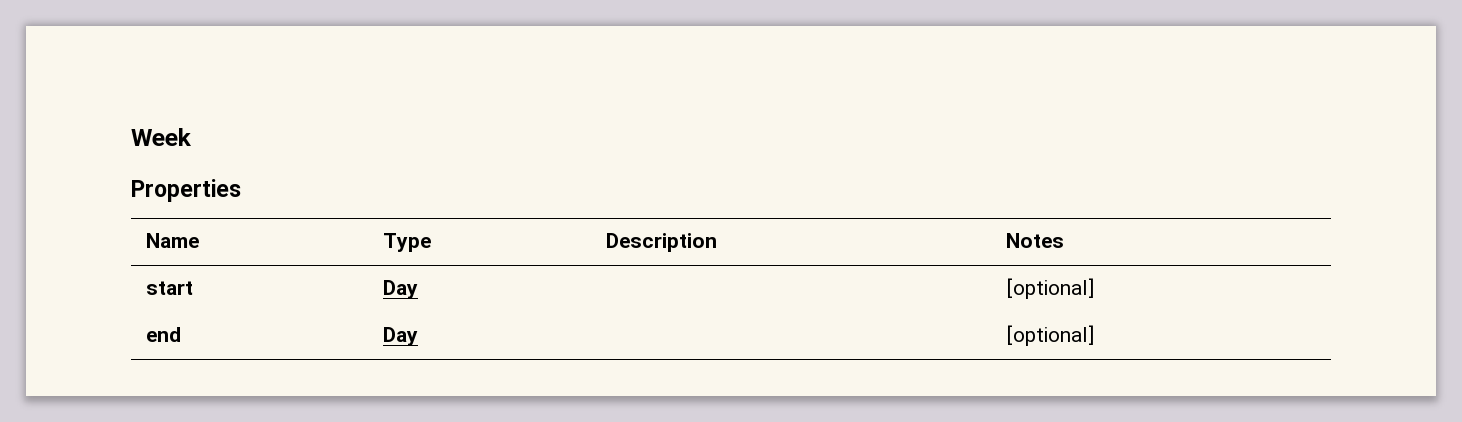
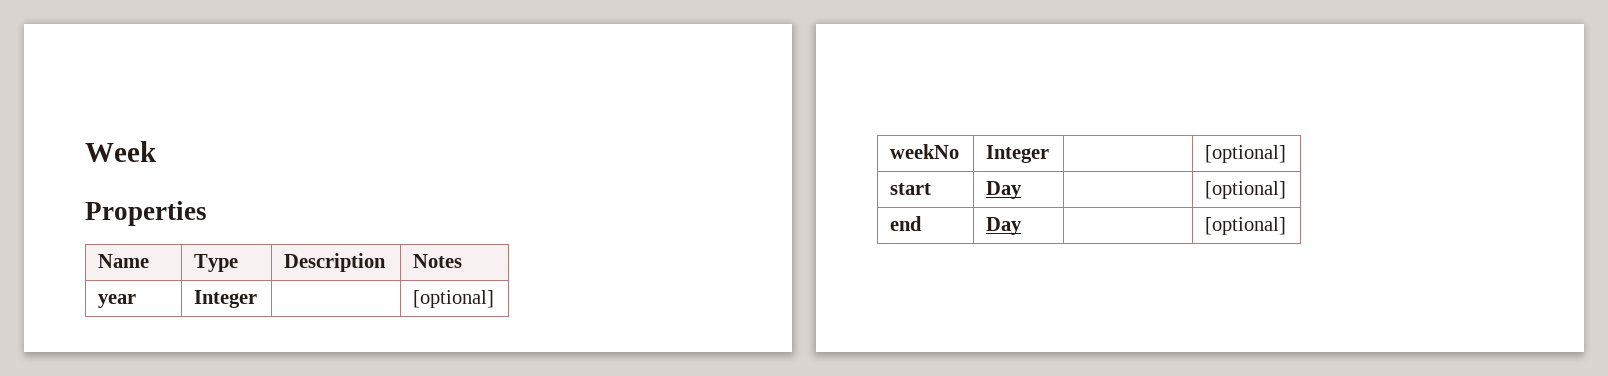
(1065, 240) none -> [98,294,137,308] [194,290,258,308] [413,290,495,308] [890,144,960,159] [986,145,1050,163] [1205,145,1287,163] // year | Integer | | [optional] // weekNo | Integer | | [optional]

